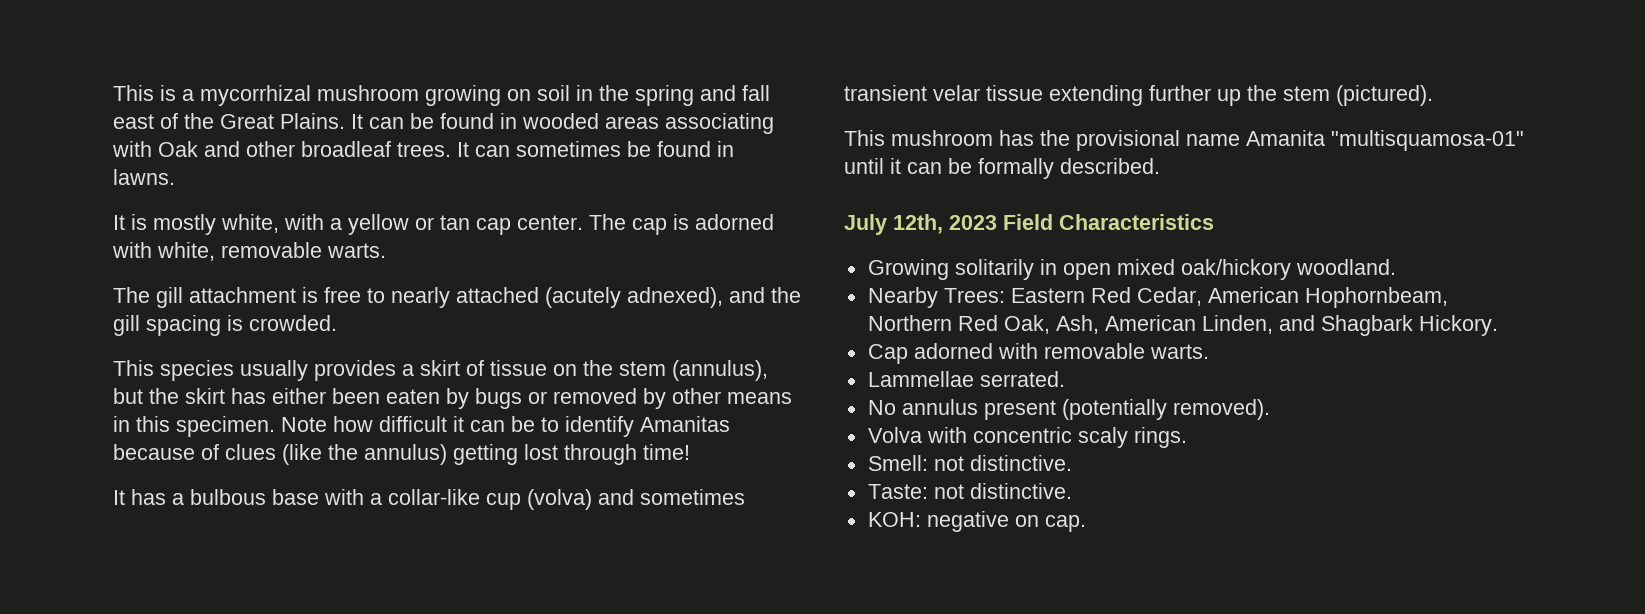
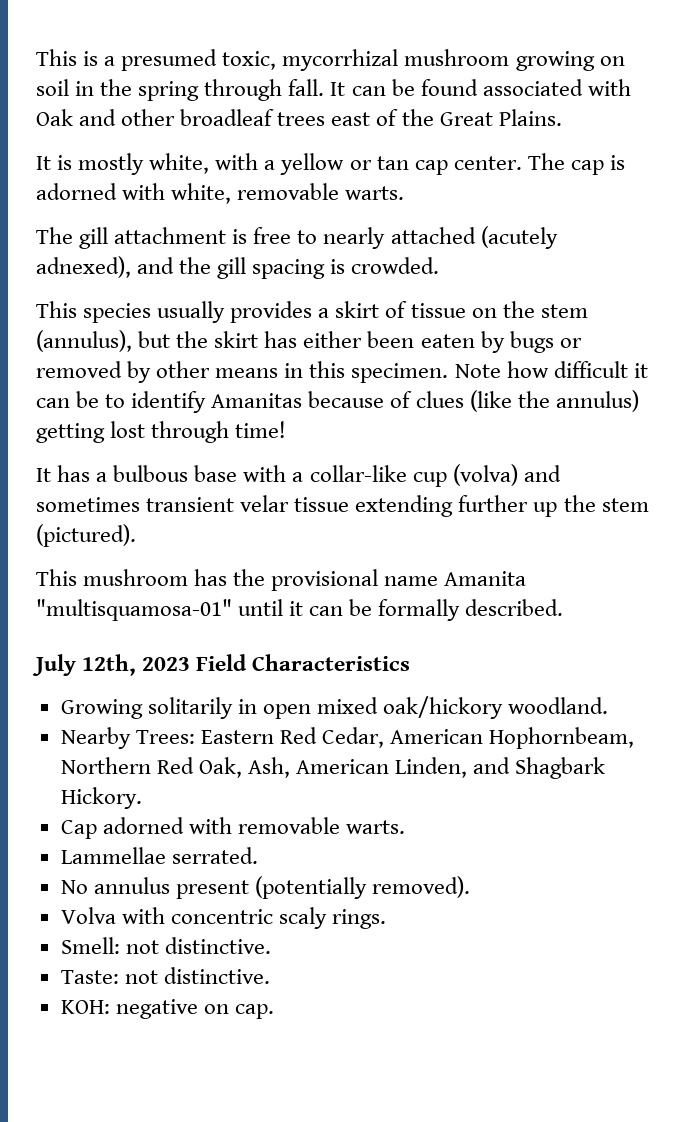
(194, 95) none -> [121,49,277,71] presumed toxic,
[700,85,770,101] and fall -> [204,79,631,101] [36,109,326,126] through fall. It can be found associated with Oak and other broadleaf trees
[351,113,774,134] [112,141,734,157] [113,169,175,185] It can be found in wooded areas associating with Oak and other broadleaf trees. It can sometimes be found in lawns. -> (562, 117) none

